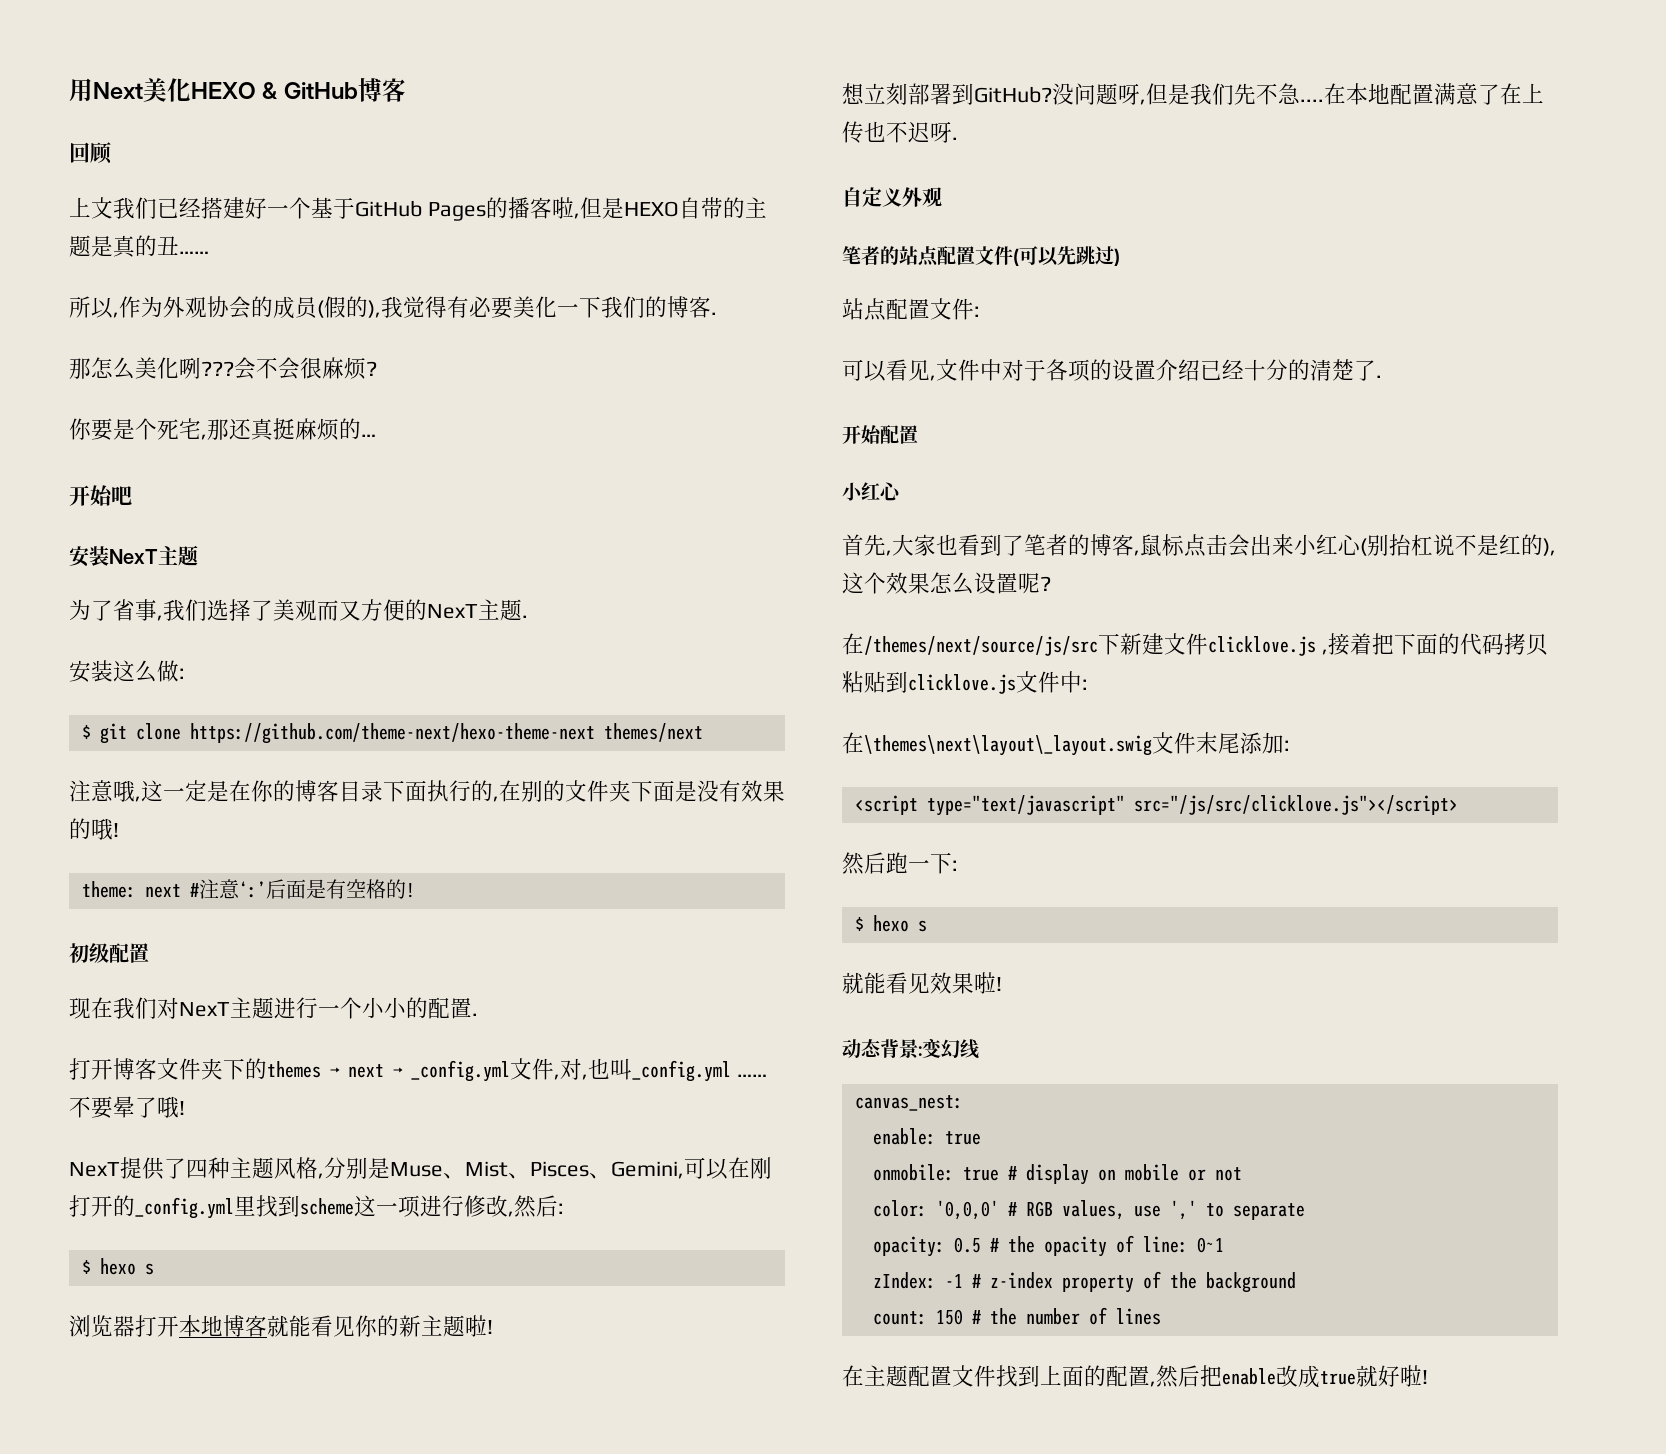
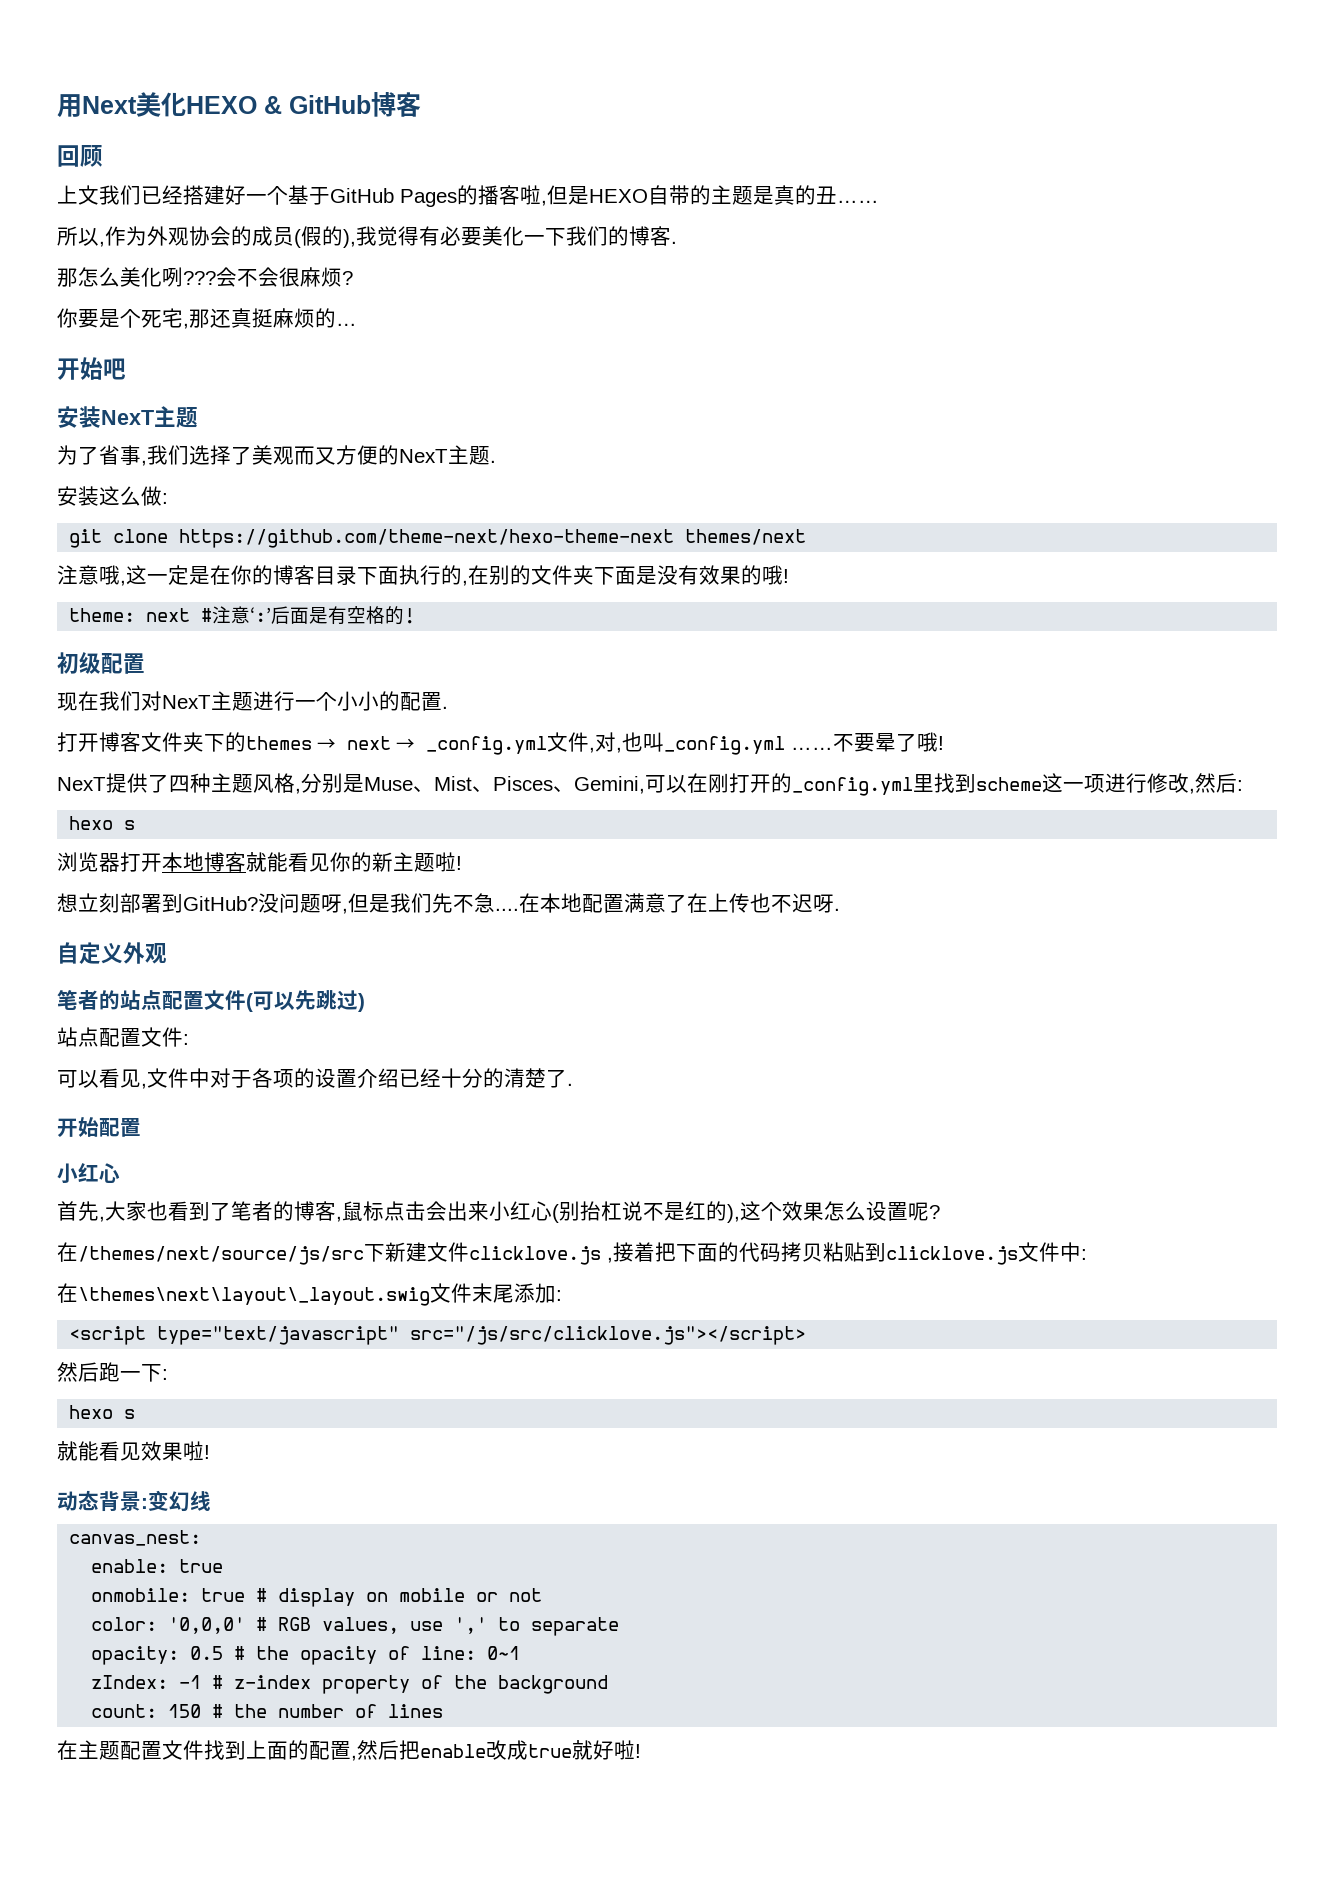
[81,725,91,739] $ -> (168, 498) none
[81,1260,91,1274] $ -> (1243, 785) none
[854,917,864,931] $ -> (168, 1374) none

